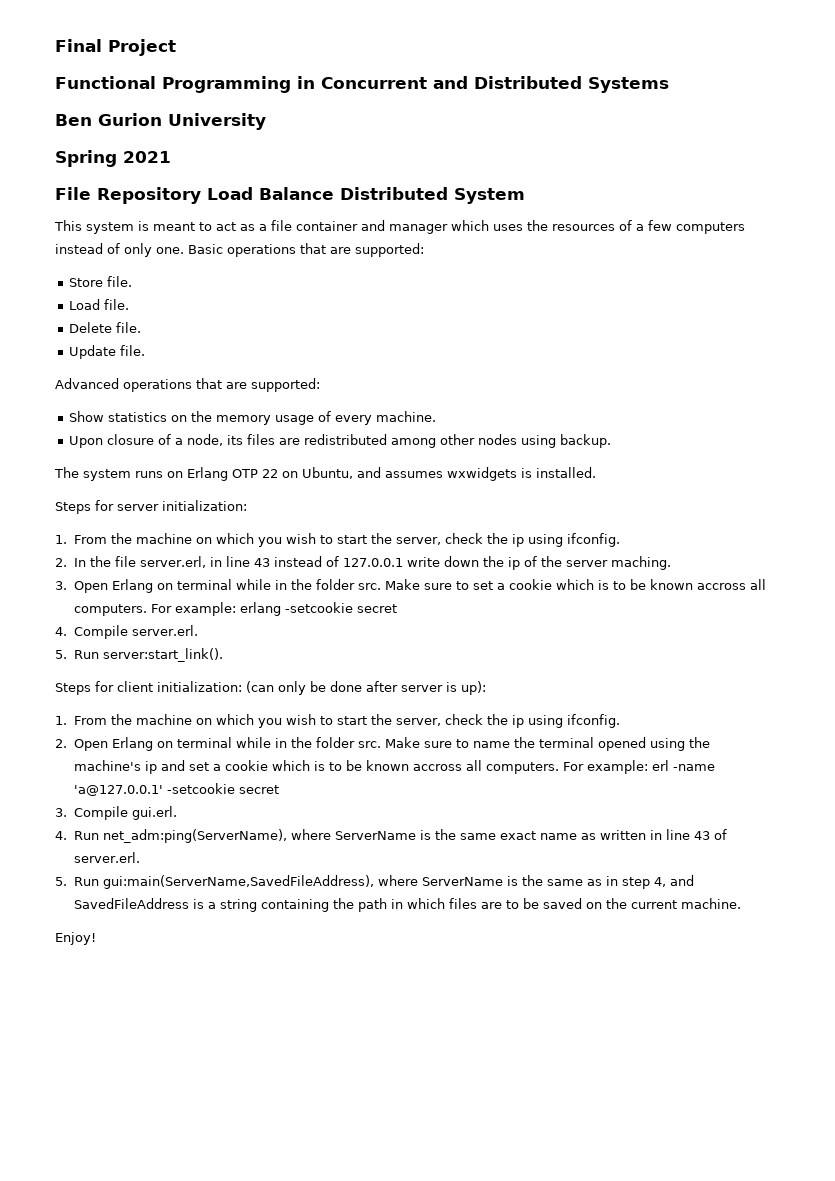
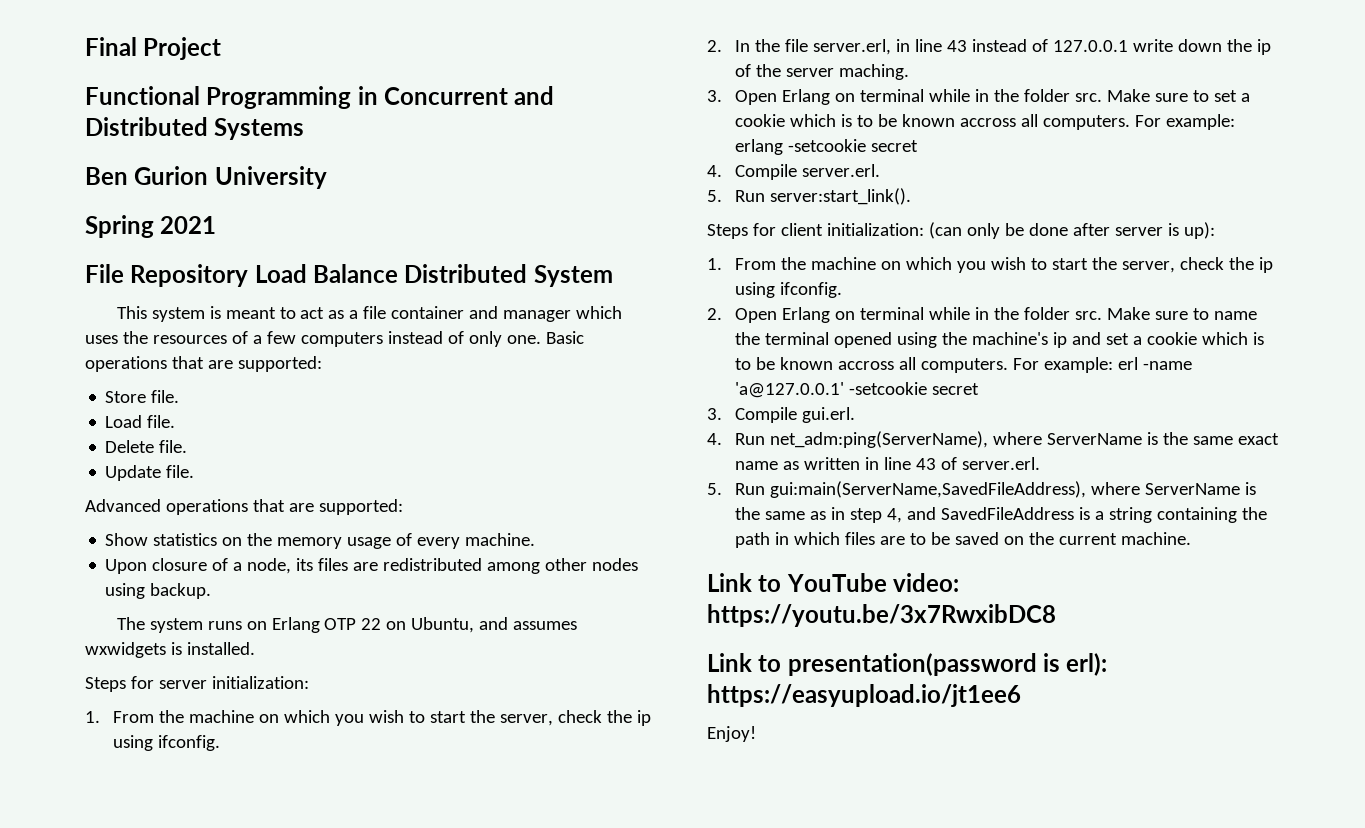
(741, 903) none -> [707,573,960,592] [707,604,1056,627] [707,653,1108,676] [707,684,1021,707] // Link to YouTube video: https://youtu.be/3x7RwxibDC8 // Link to presentation(password is erl): https://easyupload.io/jt1ee6

